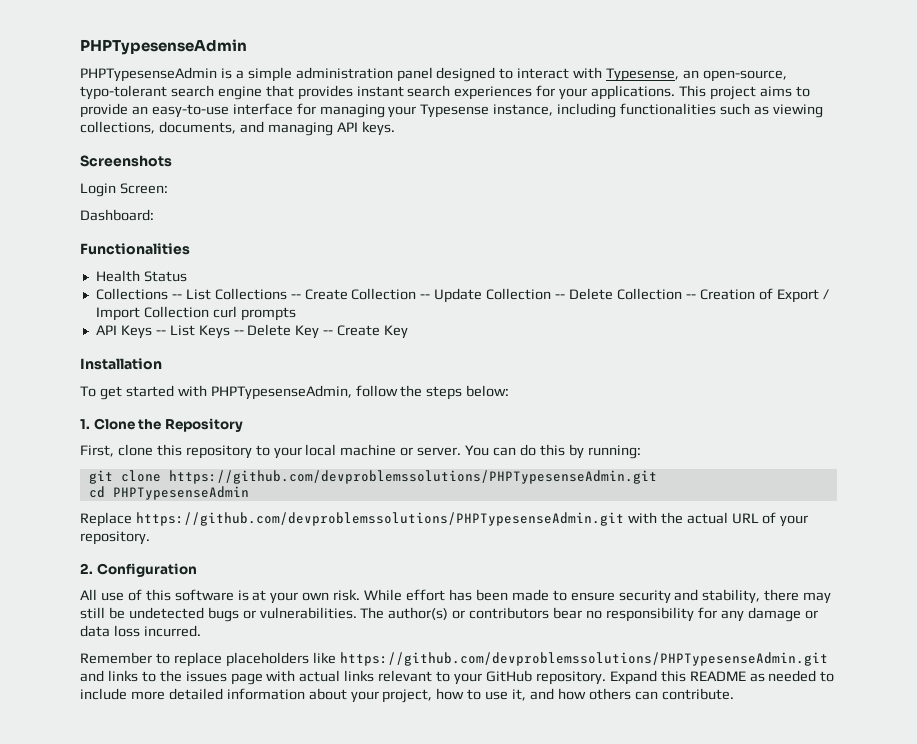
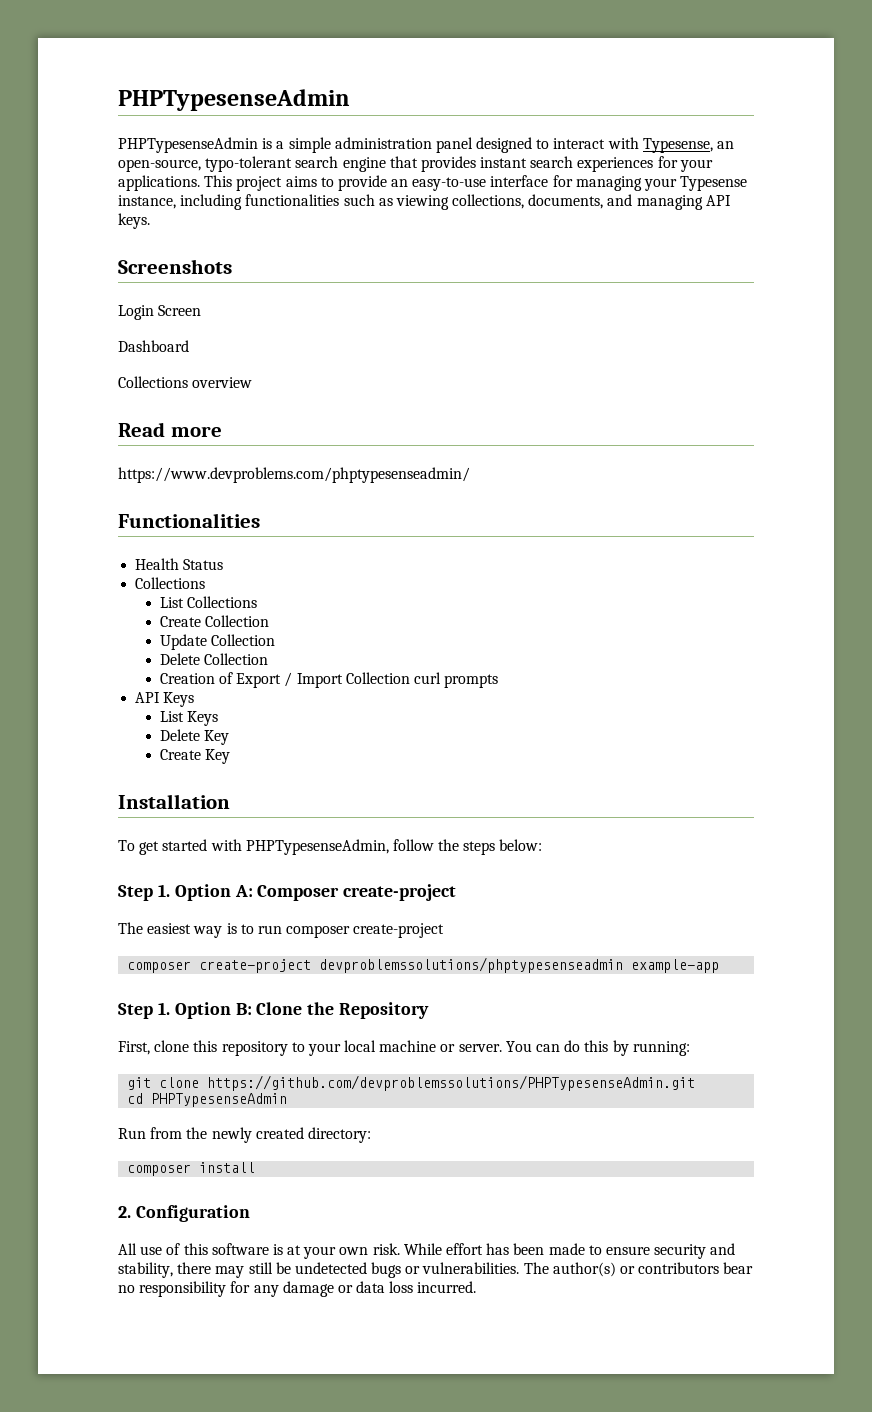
[119,183,168,194] [80,209,154,221] Screen: // Dashboard: -> [158,305,202,316] [118,340,189,352] [118,376,253,388] [118,422,222,437] [118,467,470,483] Screen // Dashboard // Collections overview // Read more // https://www.devproblems.com/phptypesenseadmin/
[171,294,182,299] -- -> (206, 583) //
[290,294,301,299] -- -> (258, 602) //
[420,294,431,299] -- -> (270, 621) //
[555,294,566,299] -- -> (276, 640) //
[685,294,696,299] -- -> (269, 659) //
[155,330,166,335] -- -> (195, 699) //
[233,330,244,335] -- -> (219, 718) //
[323,330,334,335] -- -> (230, 737) //
[80,419,90,429] 1. -> [118,884,457,901] [118,922,445,938] [127,957,720,973] [118,1002,252,1019] Step 1. Option A: Composer create-project // The easiest way is to run composer create-project // composer create-project devproblemssolutions/phptypesenseadmin example-app // Step 1. Option B:
[80,512,809,527] [80,531,150,545] Replace https://github.com/devproblemssolutions/PHPTypesenseAdmin.git with the actual URL of your repository. -> [118,1127,371,1143] [127,1162,256,1176] Run from the newly created directory: // composer install
[80,652,828,667] [80,670,835,685] [80,688,734,703] // Remember to replace placeholders like https://github.com/devproblemssolutions/PHPTypesenseAdmin.git and links to the issues page with actual links relevant to your GitHub repository. Expand this README as needed to include more detailed information about your project, how to use it, and how others can contribute. -> (477, 1287) none

